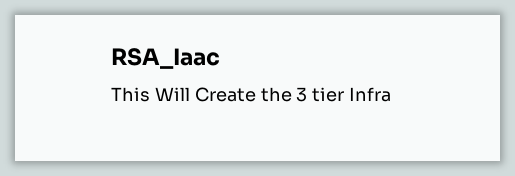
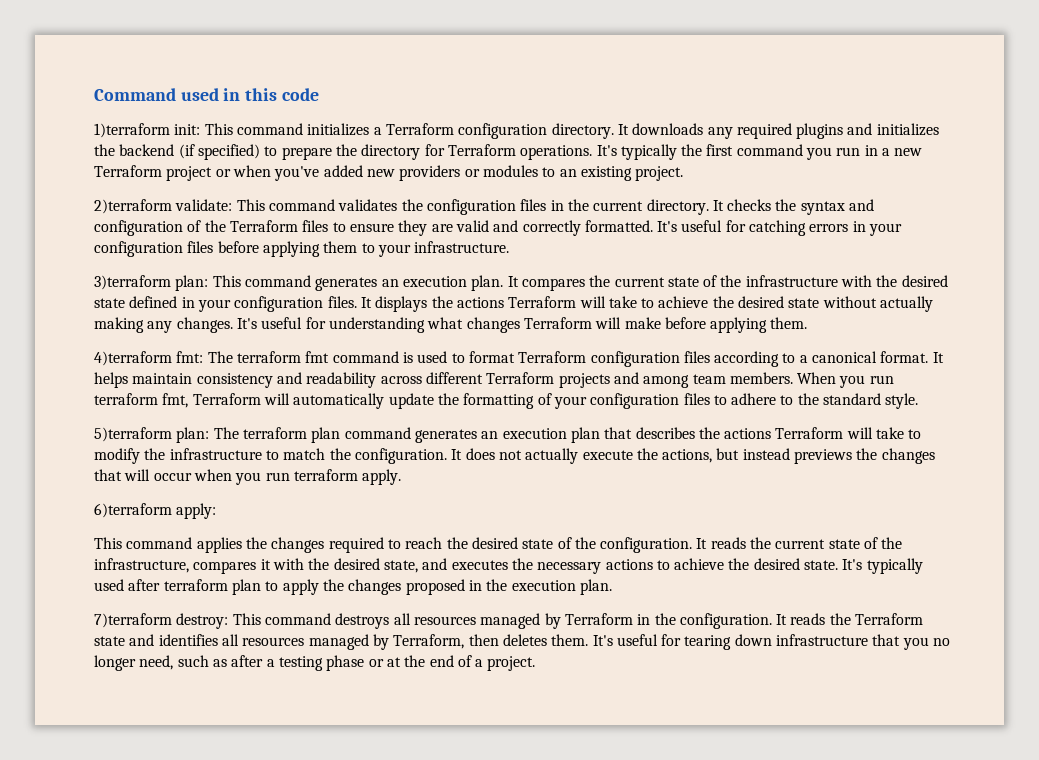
[111,48,220,69] [111,87,392,102] RSA_Iaac // This Will Create the 3 tier Infra -> [94,88,319,101] [94,123,939,139] [94,144,923,160] [94,165,684,181] [94,199,875,215] [94,220,903,236] [94,241,510,257] [94,275,948,291] [94,296,934,312] [94,317,808,333] [94,351,944,367] [94,372,894,388] [94,393,919,409] [94,427,922,443] [94,448,935,464] [94,469,402,485] [94,503,217,519] [94,537,903,553] [94,558,923,574] [94,579,612,595] [94,613,924,629] [94,634,951,650] [94,655,536,671] Command used in this code // 1)terraform init: This command initializes a Terraform configuration directory. It downloads any required plugins and initializes the backend (if specified) to prepare the directory for Terraform operations. It's typically the first command you run in a new Terraform project or when you've added new providers or modules to an existing project. // 2)terraform validate: This command validates the configuration files in the current directory. It checks the syntax and configuration of the Terraform files to ensure they are valid and correctly formatted. It's useful for catching errors in your configuration files before applying them to your infrastructure. // 3)terraform plan: This command generates an execution plan. It compares the current state of the infrastructure with the desired state defined in your configuration files. It displays the actions Terraform will take to achieve the desired state without actually making any changes. It's useful for understanding what changes Terraform will make before applying them. // 4)terraform fmt: The terraform fmt command is used to format Terraform configuration files according to a canonical format. It helps maintain consistency and readability across different Terraform projects and among team members. When you run terraform fmt, Terraform will automatically update the formatting of your configuration files to adhere to the standard style. // 5)terraform plan: The terraform plan command generates an execution plan that describes the actions Terraform will take to modify the infrastructure to match the configuration. It does not actually execute the actions, but instead previews the changes that will occur when you run terraform apply. // 6)terraform apply: // This command applies the changes required to reach the desired state of the configuration. It reads the current state of the infrastructure, compares it with the desired state, and executes the necessary actions to achieve the desired state. It's typically used after terraform plan to apply the changes proposed in the execution plan. // 7)terraform destroy: This command destroys all resources managed by Terraform in the configuration. It reads the Terraform state and identifies all resources managed by Terraform, then deletes them. It's useful for tearing down infrastructure that you no longer need, such as after a testing phase or at the end of a project.

